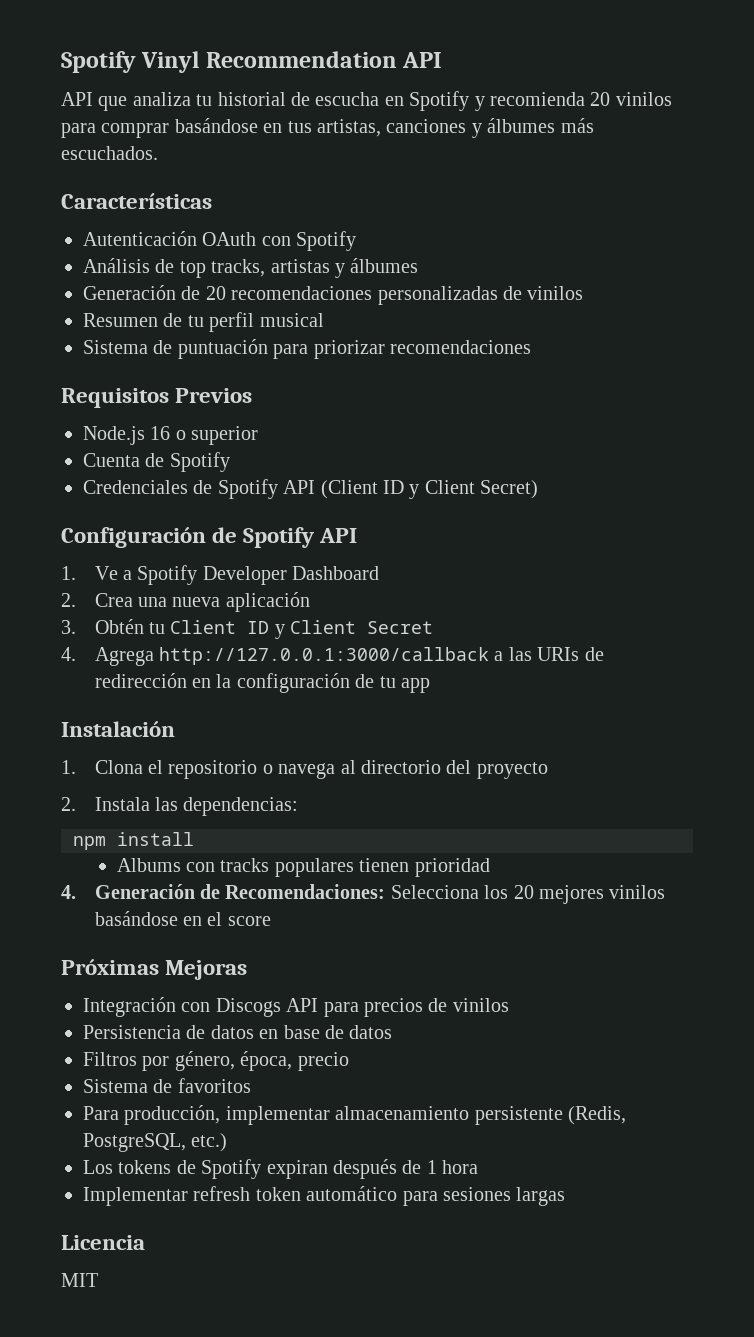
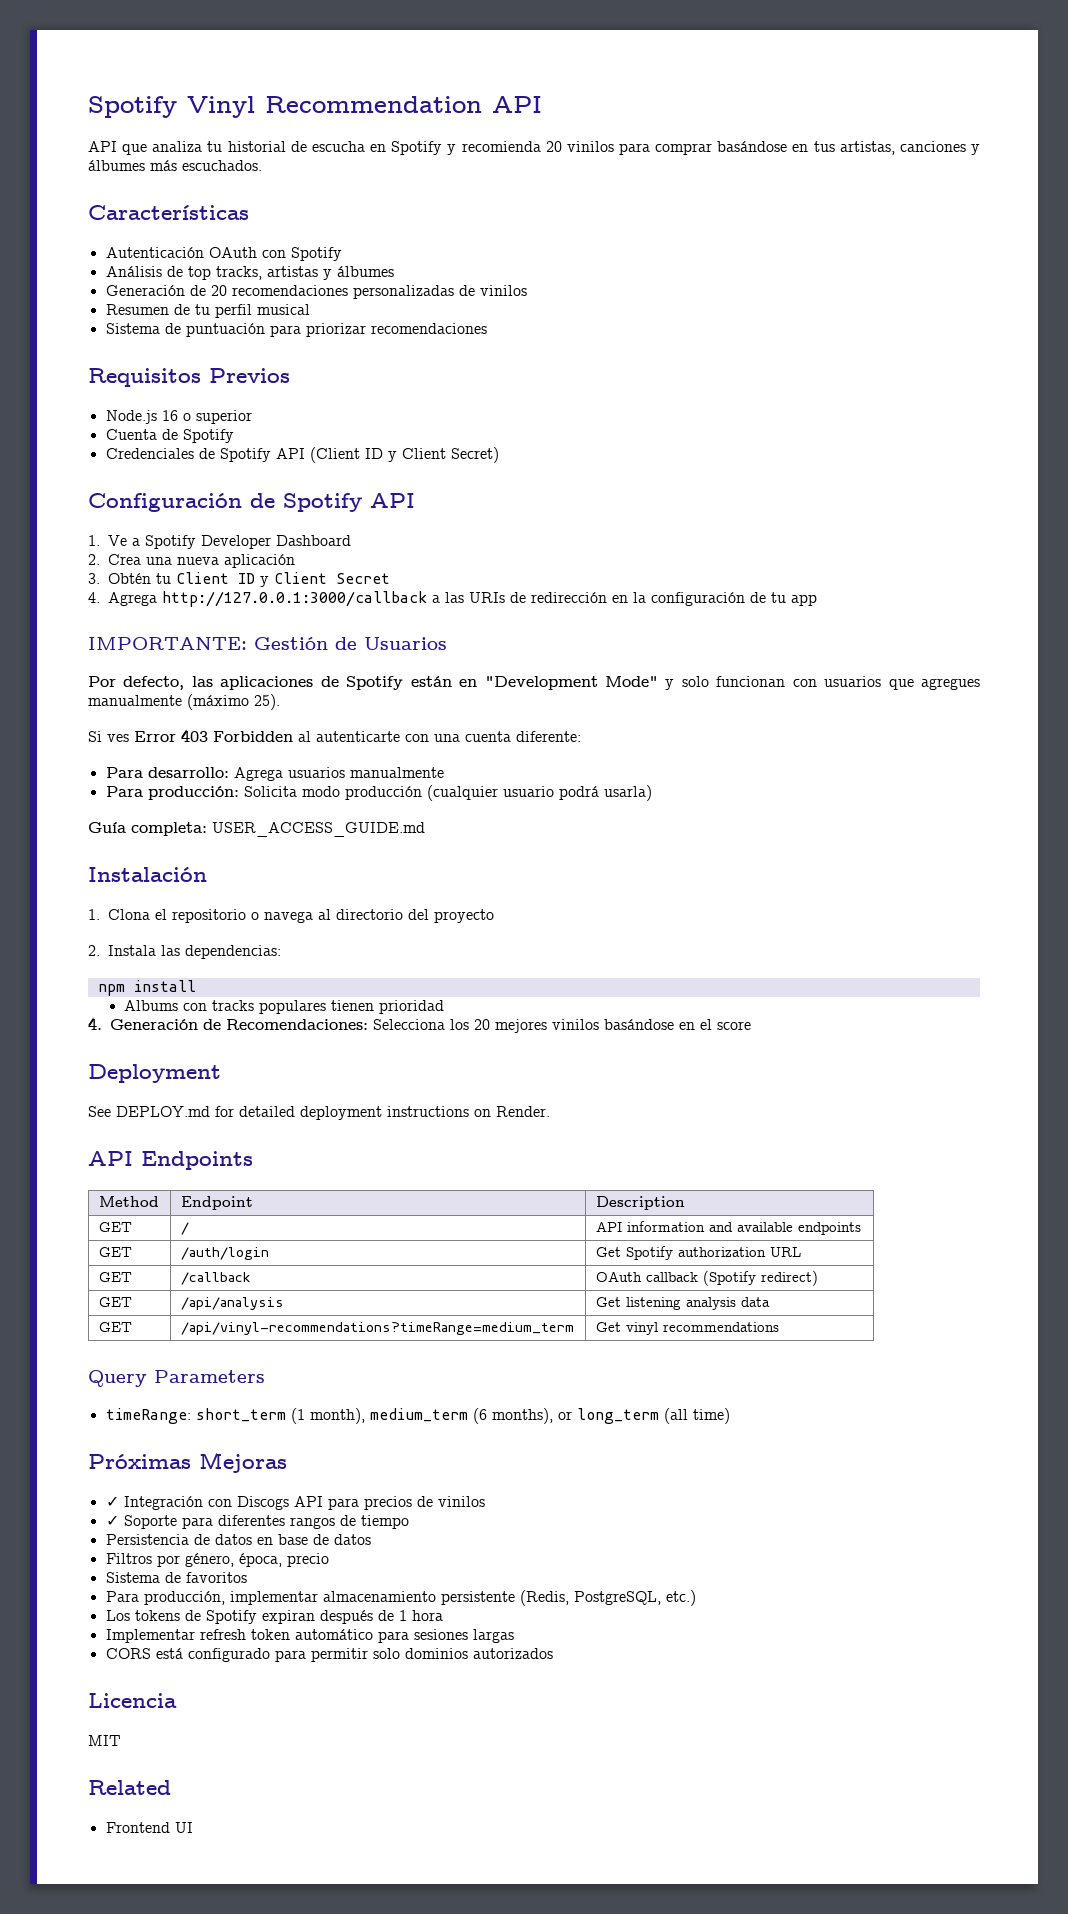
(430, 685) none -> [88,637,447,650] [88,676,980,690] [88,694,280,710] [88,729,581,742] [105,767,444,781] [105,785,652,801] [88,822,425,837] // IMPORTANTE: Gestión de Usuarios // Por defecto, las aplicaciones de Spotify están en "Development Mode" y solo funcionan con usuarios que agregues manualmente (máximo 25). // Si ves Error 403 Forbidden al autenticarte con una cuenta diferente: // Para desarrollo: Agrega usuarios manualmente // Para producción: Solicita modo producción (cualquier usuario podrá usarla) // Guía completa: USER_ACCESS_GUIDE.md
(271, 921) none -> [88,1064,221,1083] [88,1106,550,1120] [88,1151,253,1170] [98,1196,159,1207] [180,1196,253,1210] [595,1196,685,1210] [98,1222,132,1232] [180,1222,189,1235] [595,1221,861,1235] [98,1247,132,1257] [180,1247,269,1260] [595,1246,801,1260] [98,1272,132,1282] [180,1272,251,1285] [595,1270,818,1286] [98,1297,132,1307] [180,1297,284,1310] [595,1297,770,1310] [98,1322,132,1332] [180,1322,574,1335] [595,1322,779,1335] [88,1370,265,1387] [105,1408,730,1424] // Deployment // See DEPLOY.md for detailed deployment instructions on Render. // API Endpoints // Method | Endpoint | Description // GET | / | API information and available endpoints // GET | /auth/login | Get Spotify authorization URL // GET | /callback | OAuth callback (Spotify redirect) // GET | /api/analysis | Get listening analysis data // GET | /api/vinyl-recommendations?timeRange=medium_term | Get vinyl recommendations // Query Parameters // timeRange: short_term (1 month), medium_term (6 months), or long_term (all time)
(248, 970) none -> [105,1496,119,1507] ✓
(509, 1005) none -> [105,1515,409,1529] // ✓ Soporte para diferentes rangos de tiempo
(566, 1196) none -> [105,1648,553,1662] // CORS está configurado para permitir solo dominios autorizados
(98, 1280) none -> [88,1780,171,1795] [105,1822,193,1833] // Related // Frontend UI

